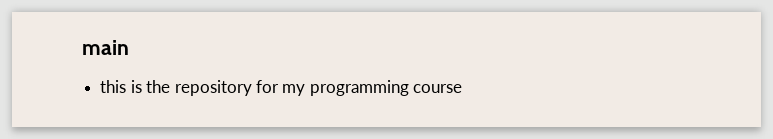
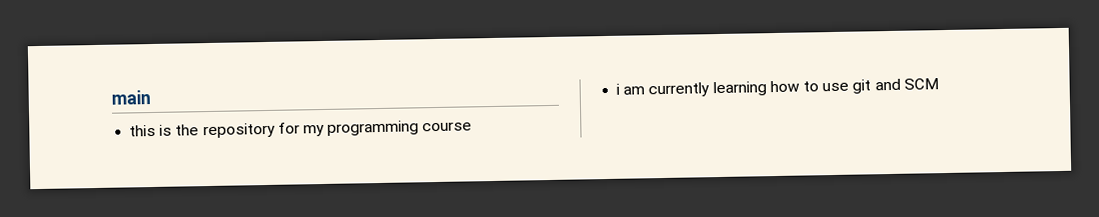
(463, 88) none -> [616,78,939,98] // i am currently learning how to use git and SCM

